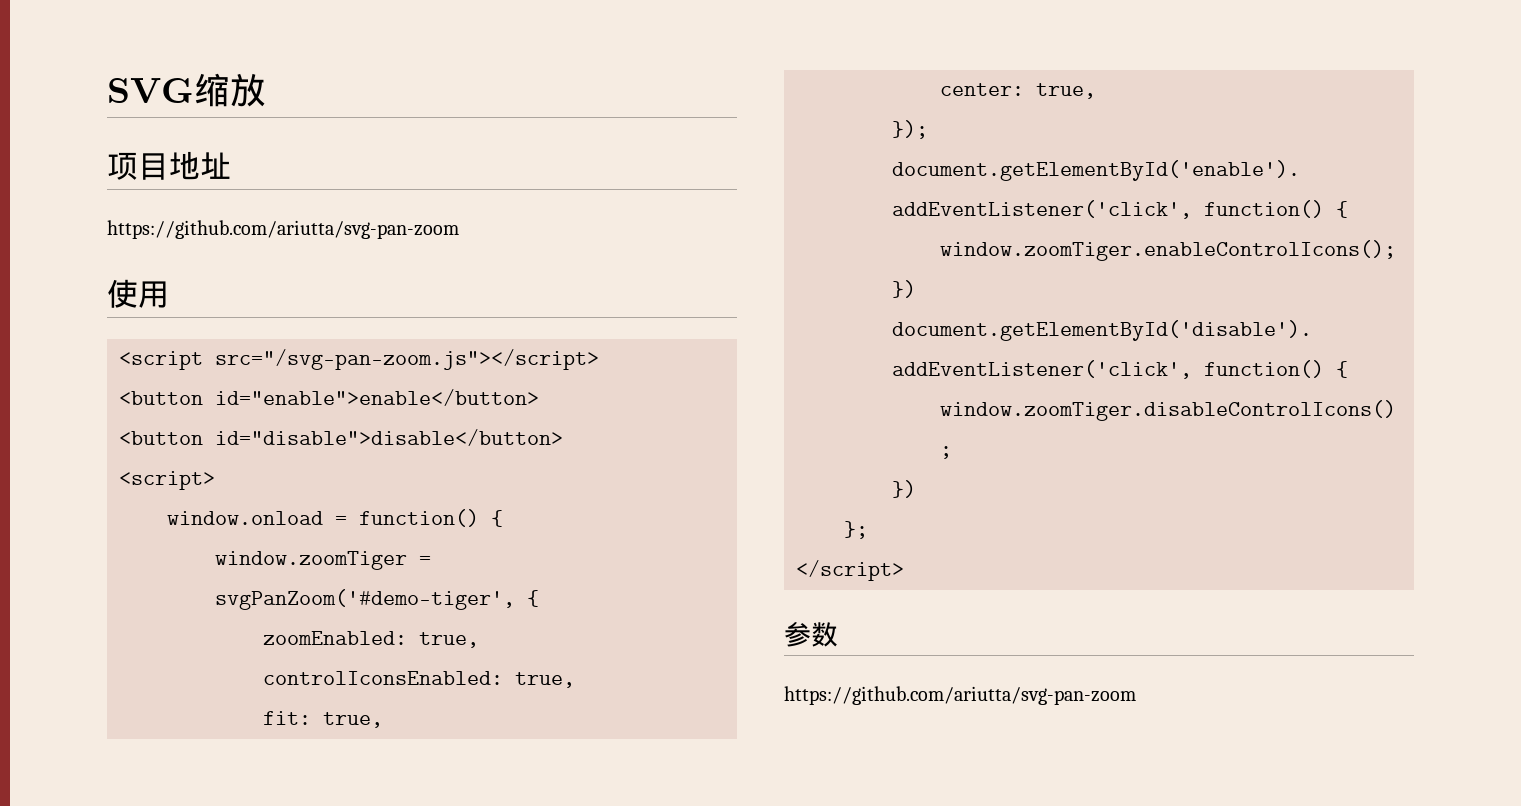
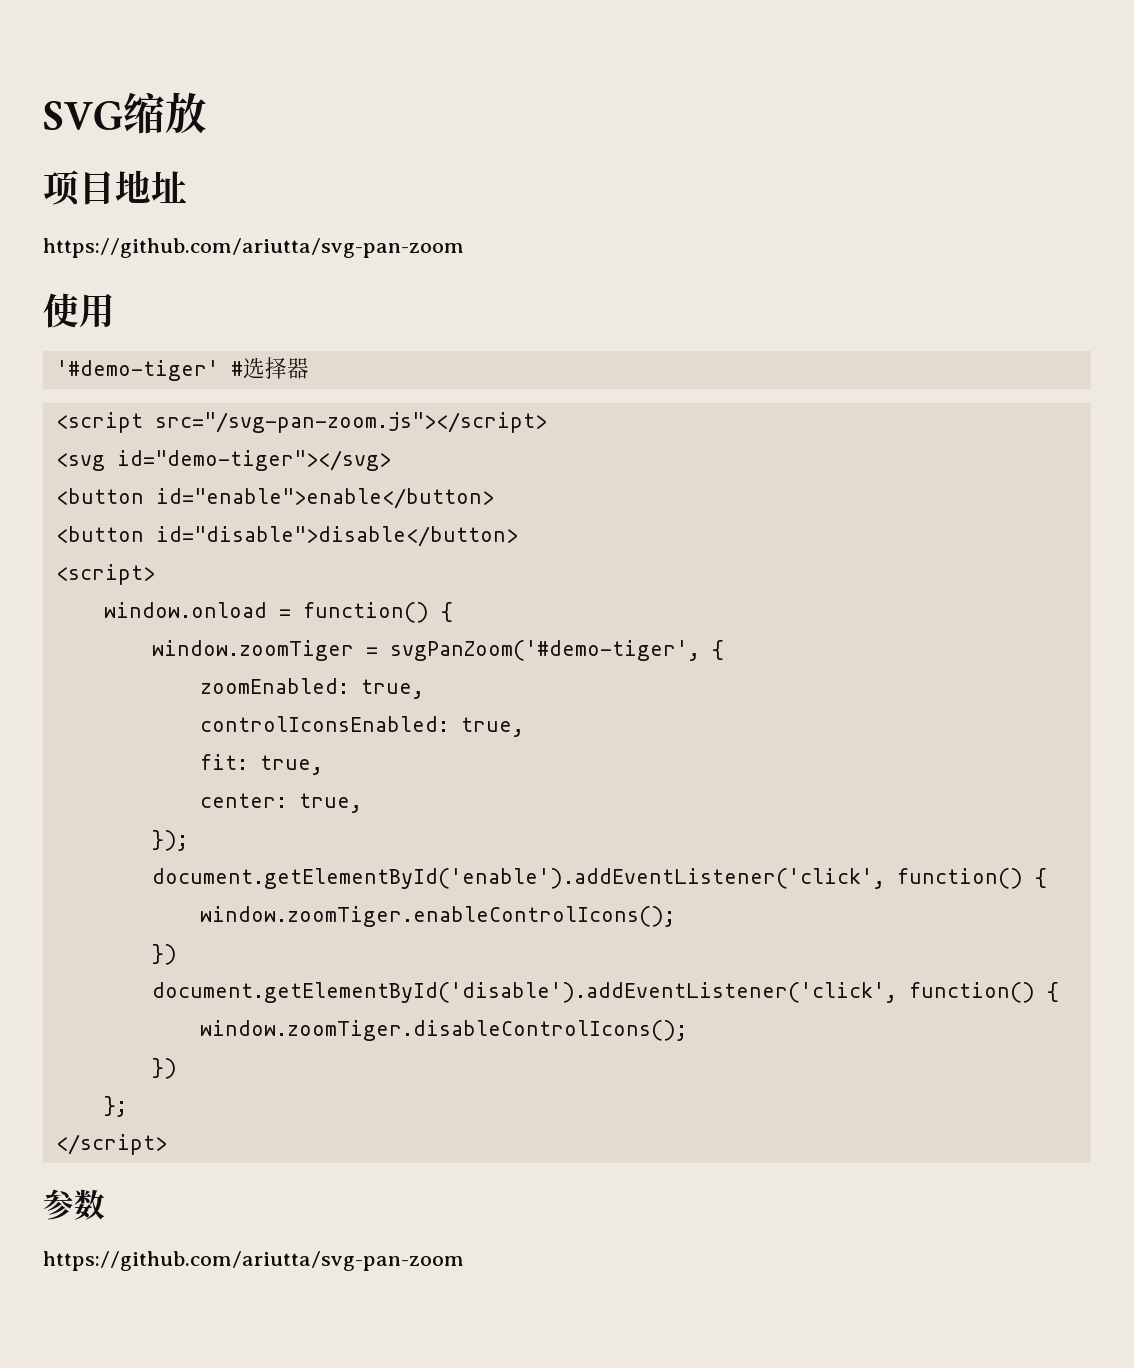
(169, 294) none -> [55,357,309,381] // '#demo-tiger' #选择器
(599, 359) none -> [55,450,391,471] // <svg id="demo-tiger"></svg>

